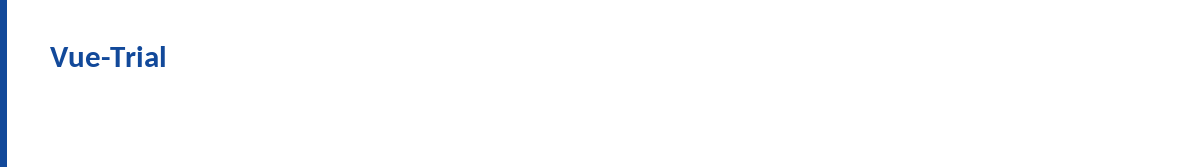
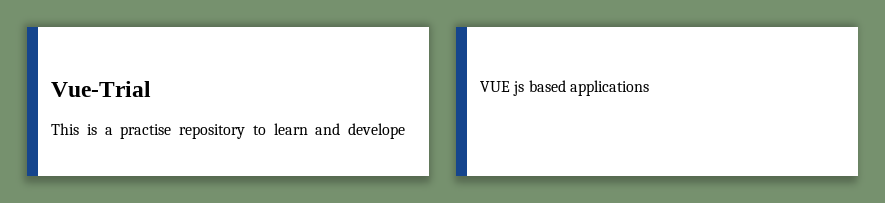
(167, 56) none -> [51,123,405,139] [480,80,649,96] // This is a practise repository to learn and develope VUE js based applications

